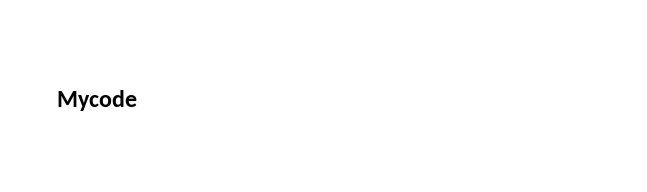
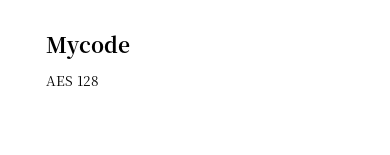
(137, 100) none -> [46,76,99,86] // AES 128

